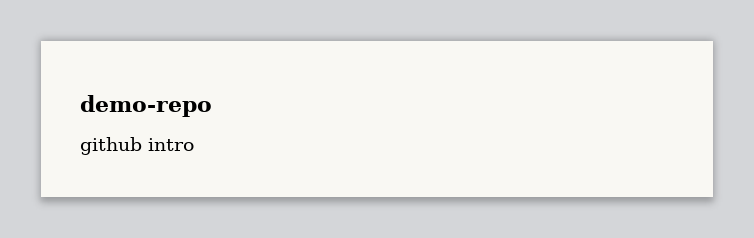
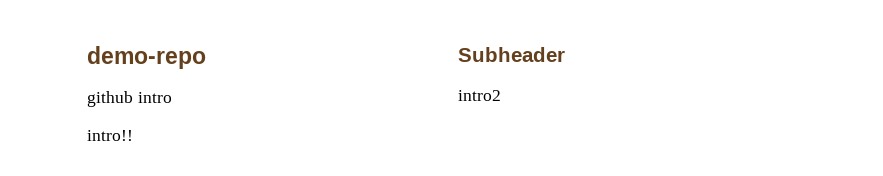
(194, 144) none -> [87,130,133,141] [458,47,565,62] [458,90,501,101] // intro!! // Subheader // intro2

